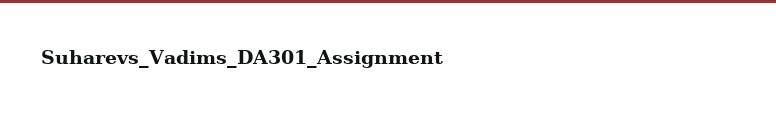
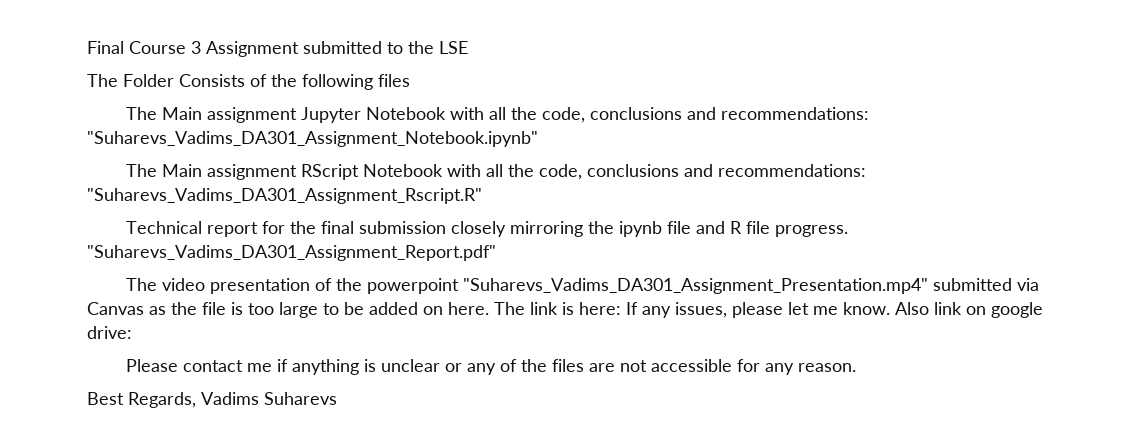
[41,50,443,68] Suharevs_Vadims_DA301_Assignment -> [87,41,468,57] [87,74,410,90] [126,107,870,123] [87,131,538,147] [126,164,867,180] [87,188,482,204] [126,221,849,237] [87,245,496,261] [126,278,1040,294] [87,302,1043,318] [87,326,132,339] [126,359,857,375] [87,392,337,408] Final Course 3 Assignment submitted to the LSE // The Folder Consists of the following files // The Main assignment Jupyter Notebook with all the code, conclusions and recommendations: "Suharevs_Vadims_DA301_Assignment_Notebook.ipynb" // The Main assignment RScript Notebook with all the code, conclusions and recommendations: "Suharevs_Vadims_DA301_Assignment_Rscript.R" // Technical report for the final submission closely mirroring the ipynb file and R file progress. "Suharevs_Vadims_DA301_Assignment_Report.pdf" // The video presentation of the powerpoint "Suharevs_Vadims_DA301_Assignment_Presentation.mp4" submitted via Canvas as the file is too large to be added on here. The link is here: If any issues, please let me know. Also link on google drive: // Please contact me if anything is unclear or any of the files are not accessible for any reason. // Best Regards, Vadims Suharevs

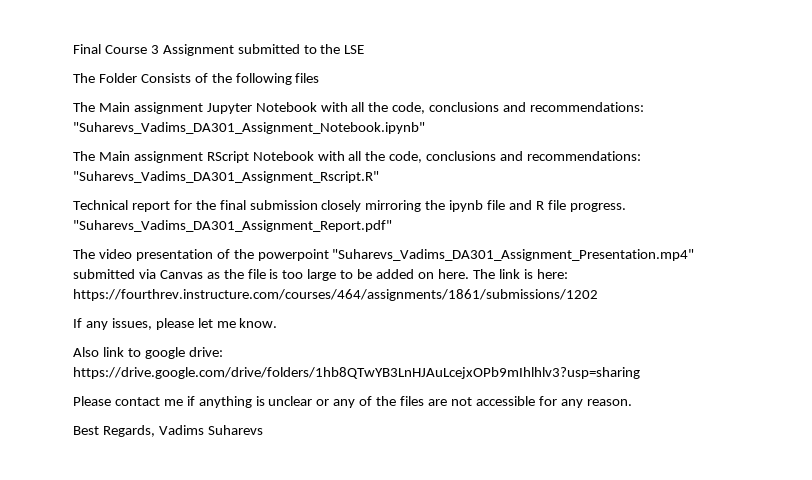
(621, 308) none -> [73,289,598,301] https://fourthrev.instructure.com/courses/464/assignments/1861/submissions/1202 //
(890, 308) none -> (278, 323) //
[966,306,986,315] on -> [127,348,141,357] to
(132, 332) none -> [73,367,640,379] https://drive.google.com/drive/folders/1hb8QTwYB3LnHJAuLcejxOPb9mIhlhlv3?usp=sharing

